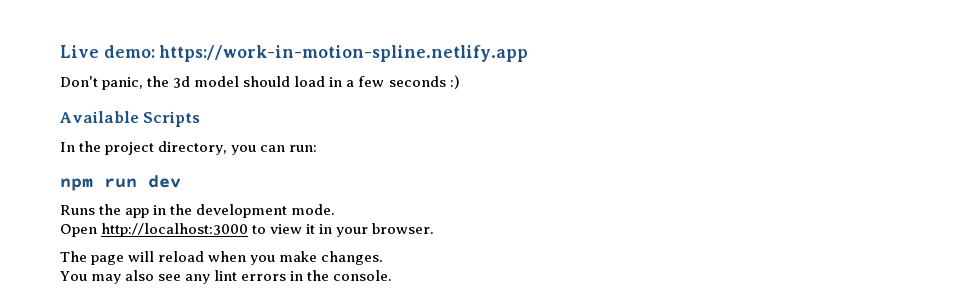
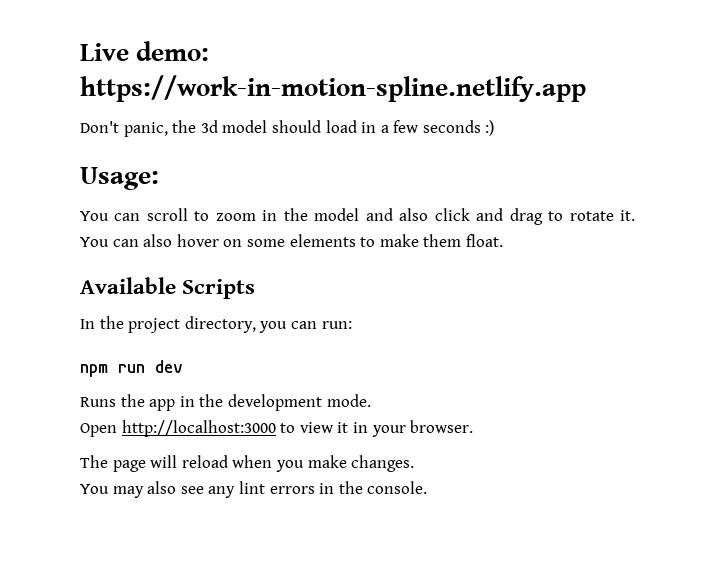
(460, 82) none -> [80,167,159,190] [80,208,635,225] [80,234,503,247] // Usage: // You can scroll to zoom in the model and also click and drag to rotate it. You can also hover on some elements to make them float.

